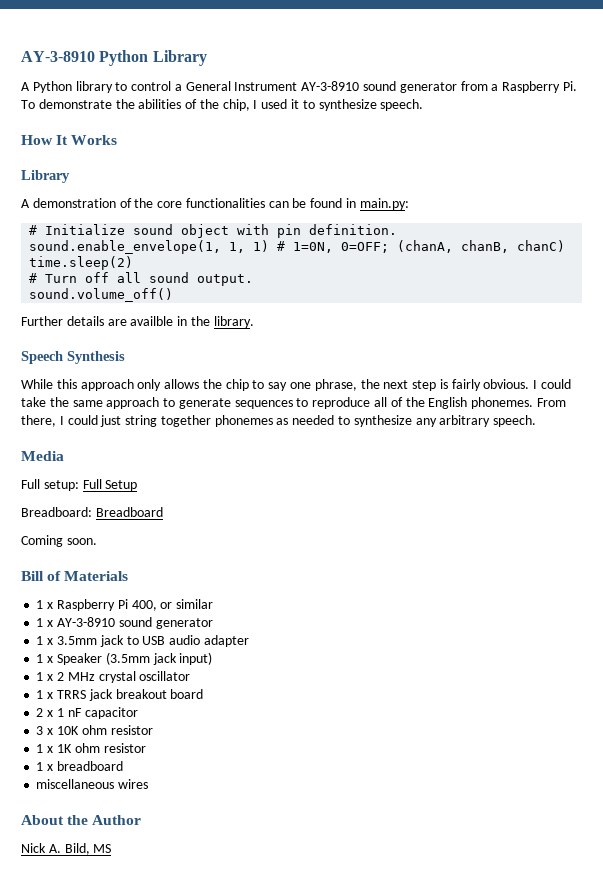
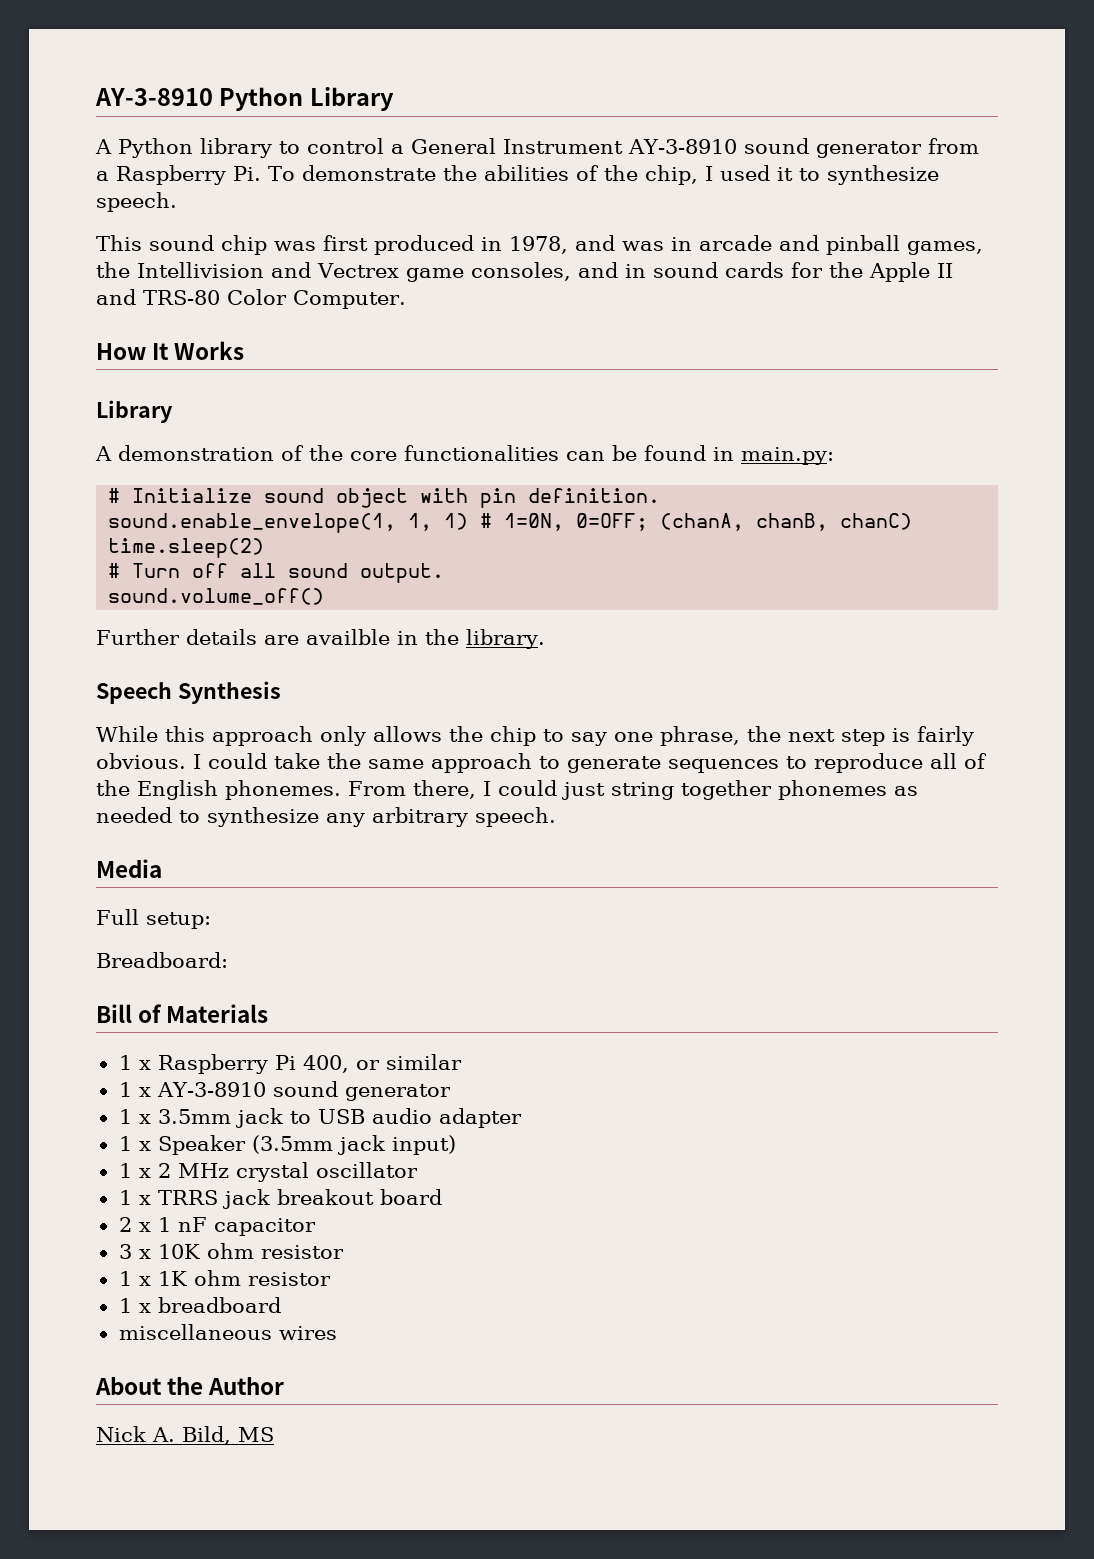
(424, 105) none -> [96,235,983,255] [96,262,953,282] [96,289,407,309] // This sound chip was first produced in 1978, and was in arcade and pinball games, the Intellivision and Vectrex game consoles, and in sound cards for the Apple II and TRS-80 Color Computer.
[82,479,138,491] Full Setup -> (211, 920) none
[95,507,163,517] [21,535,97,547] Breadboard // Coming soon. -> (228, 960) none

